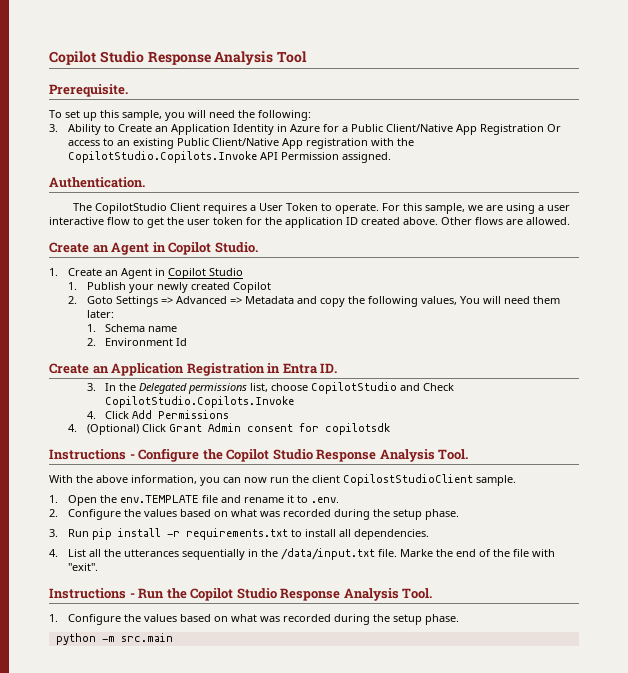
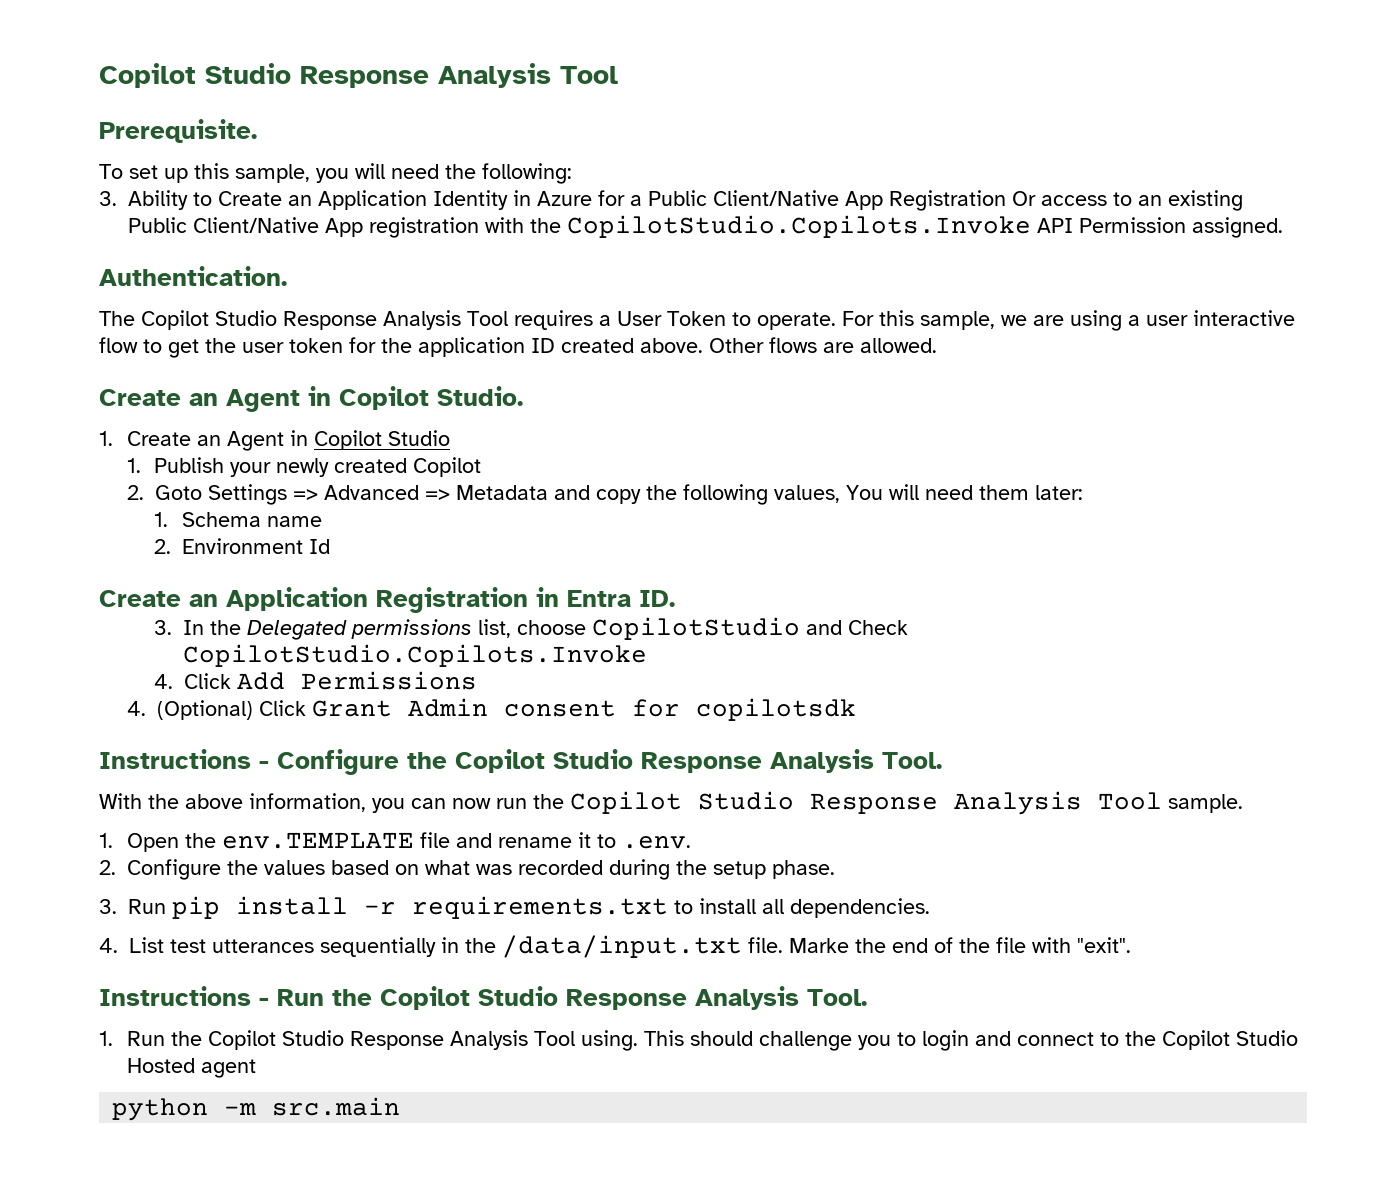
[95,203,201,214] CopilotStudio Client -> [141,310,508,330] Copilot Studio Response Analysis Tool
[312,474,473,486] client CopilostStudioClient -> [570,791,1162,815] Copilot Studio Response Analysis Tool
[88,549,121,557] all the -> [170,939,206,953] test
[67,614,459,625] Configure the values based on what was recorded during the setup phase. -> [126,1030,1298,1051] [126,1058,256,1078] Run the Copilot Studio Response Analysis Tool using. This should challenge you to login and connect to the Copilot Studio Hosted agent

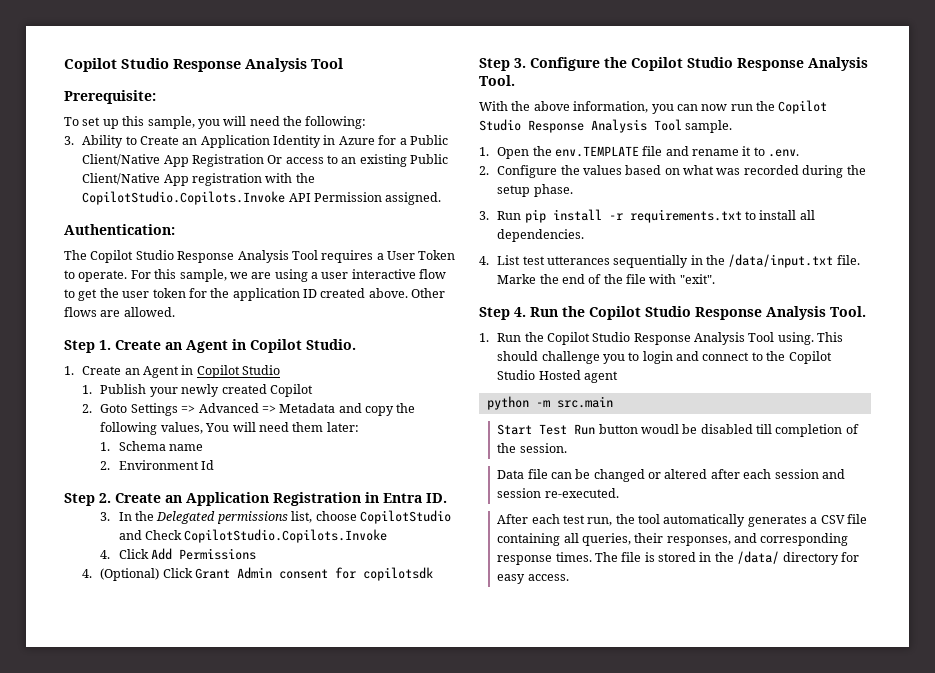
[99,119,257,143] Prerequisite. -> [64,90,156,104] Prerequisite:
[99,266,287,286] Authentication. -> [64,224,175,235] Authentication:
(937, 345) none -> [64,340,111,353] Step 1.
(331, 546) none -> [64,493,111,506] Step 2.
[99,749,269,769] Instructions - -> [479,58,526,71] Step 3.
[99,986,269,1006] Instructions - -> [479,307,526,320] Step 4.
(401, 1106) none -> [497,424,859,437] [497,443,567,453] [497,469,845,482] [497,488,619,498] [497,514,867,527] [497,533,849,546] [497,551,859,565] [497,574,569,584] // Start Test Run button woudl be disabled till completion of the session. // Data file can be changed or altered after each session and session re-executed. // After each test run, the tool automatically generates a CSV file containing all queries, their responses, and corresponding response times. The file is stored in the /data/ directory for easy access.

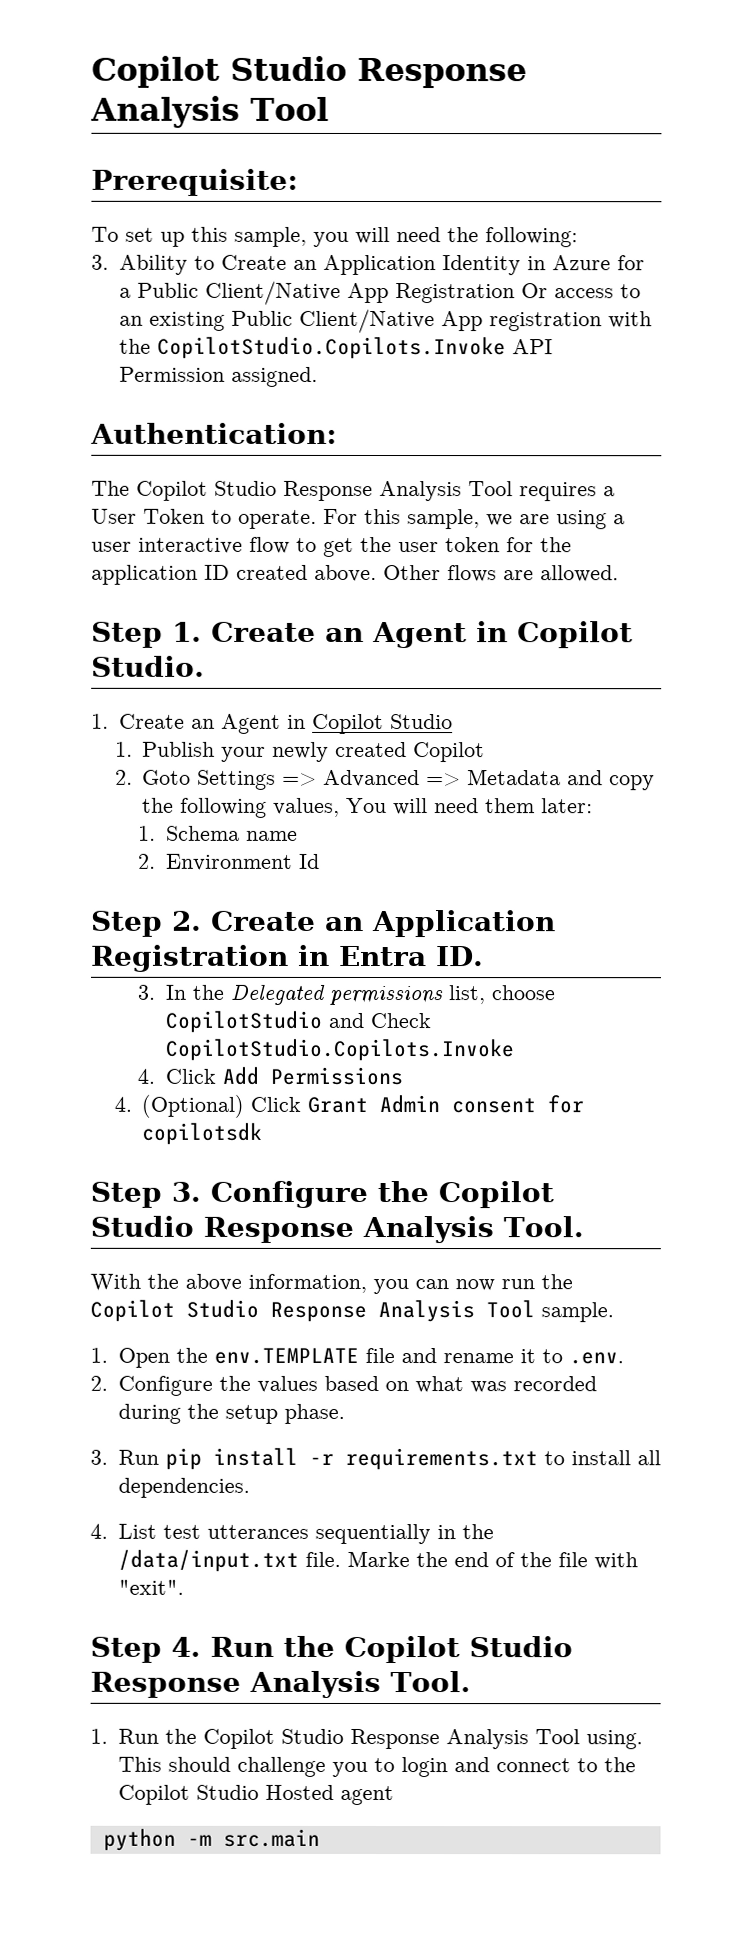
[497,424,859,437] [497,443,567,453] [497,469,845,482] [497,488,619,498] [497,514,867,527] [497,533,849,546] [497,551,859,565] [497,574,569,584] // Start Test Run button woudl be disabled till completion of the session. // Data file can be changed or altered after each session and session re-executed. // After each test run, the tool automatically generates a CSV file containing all queries, their responses, and corresponding response times. The file is stored in the /data/ directory for easy access. -> (320, 1837) none

